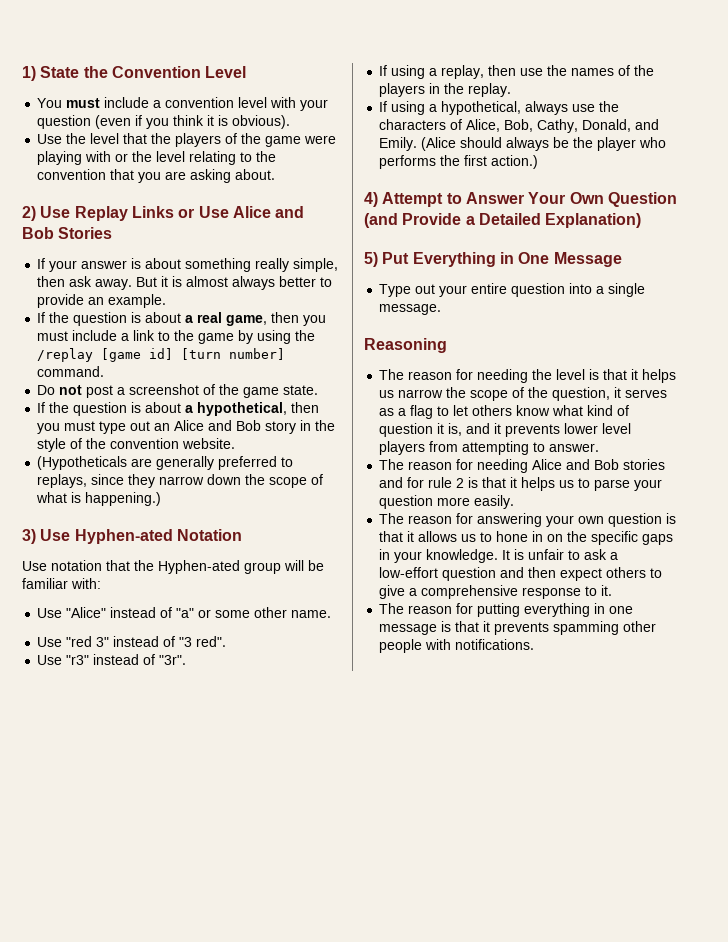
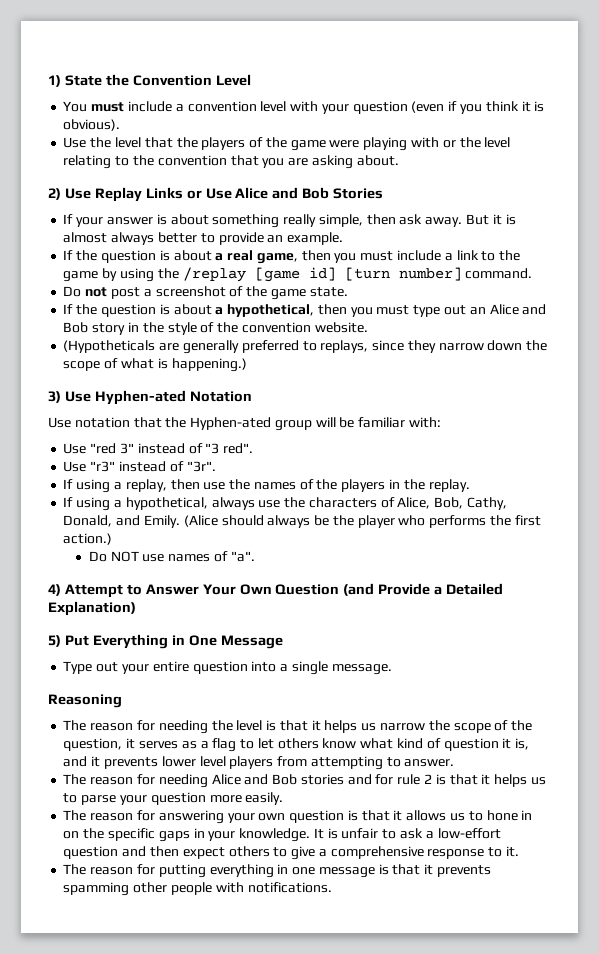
[37,607,332,618] // Use "Alice" instead of "a" or some other name. -> (442, 422) none
(539, 162) none -> [88,551,255,562] // Do NOT use names of "a".

